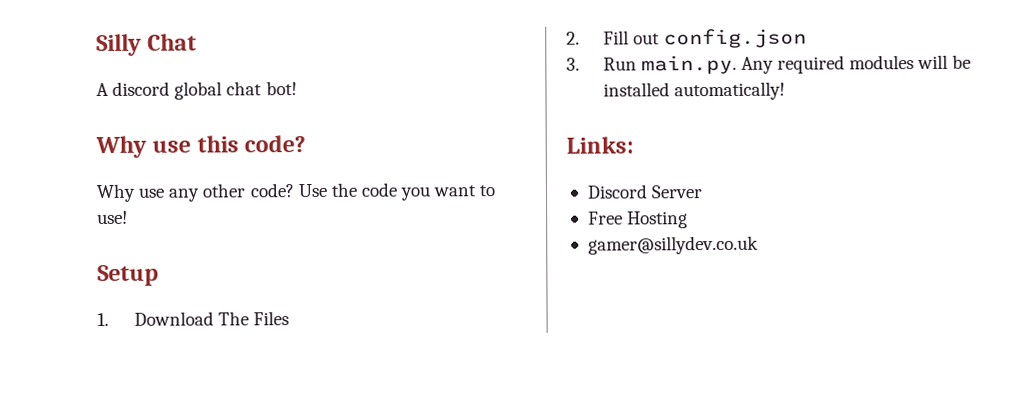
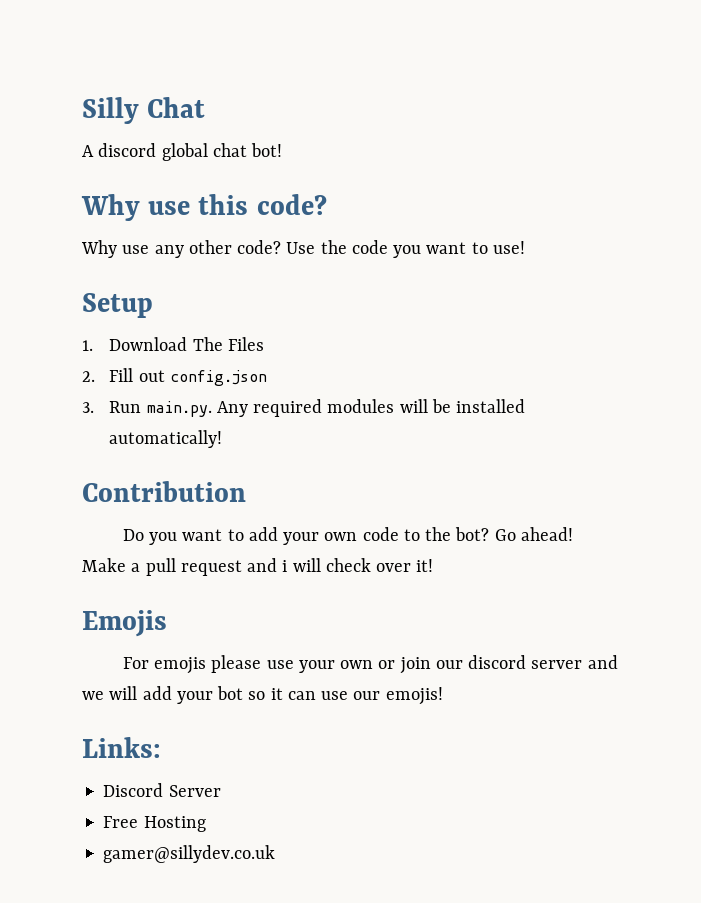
(785, 91) none -> [82,481,246,502] [122,527,573,545] [82,558,434,576] [82,610,167,637] [122,655,618,674] [82,686,443,705] // Contribution // Do you want to add your own code to the bot? Go ahead! Make a pull request and i will check over it! // Emojis // For emojis please use your own or join our discord server and we will add your bot so it can use our emojis!

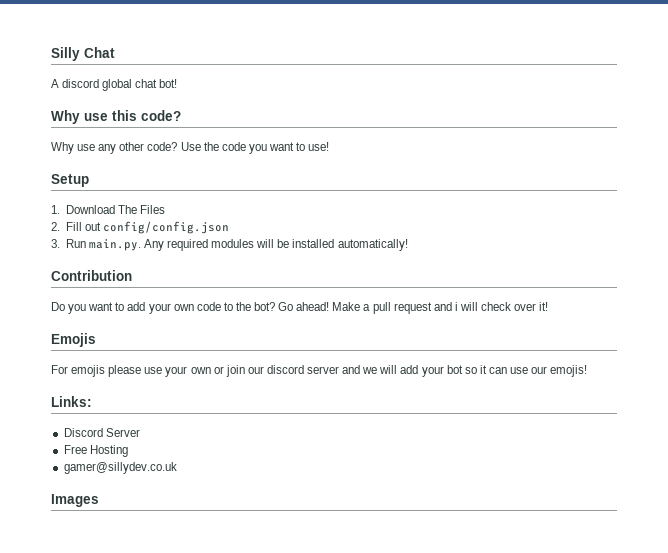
[169,370,267,386] config.json -> [102,221,229,234] config/config.json
(276, 854) none -> [51,494,99,507] // Images

